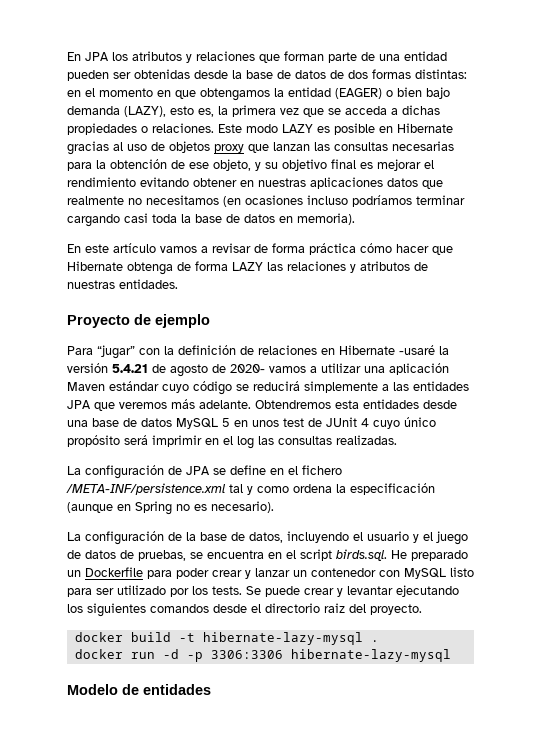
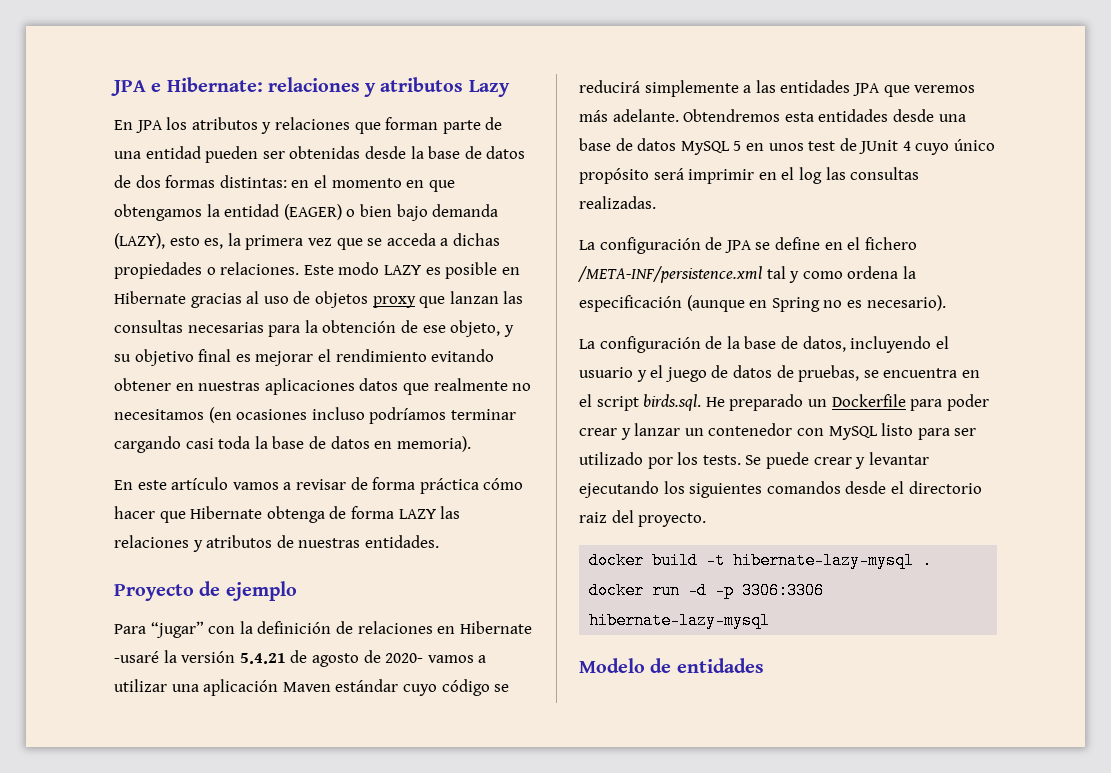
(67, 56) none -> [111,77,510,97] JPA e Hibernate: relaciones y atributos Lazy //

